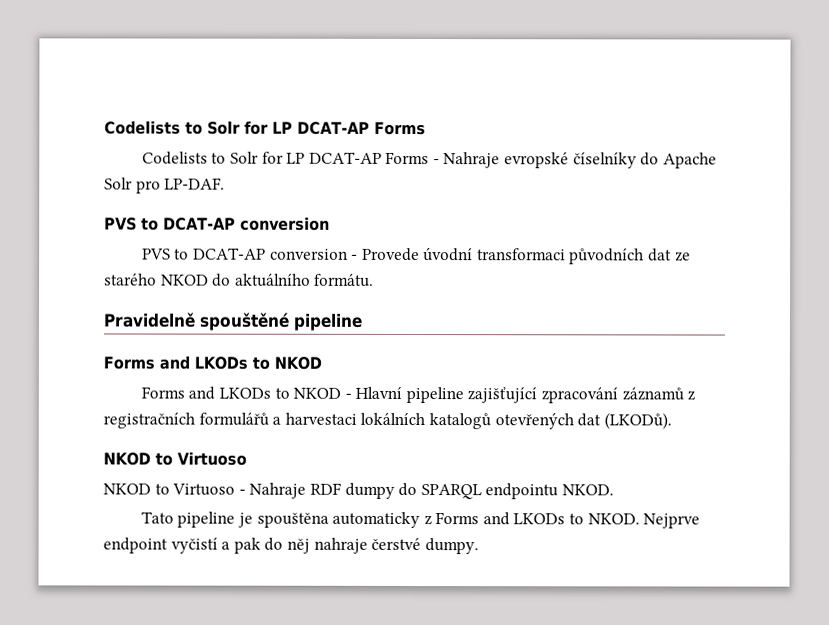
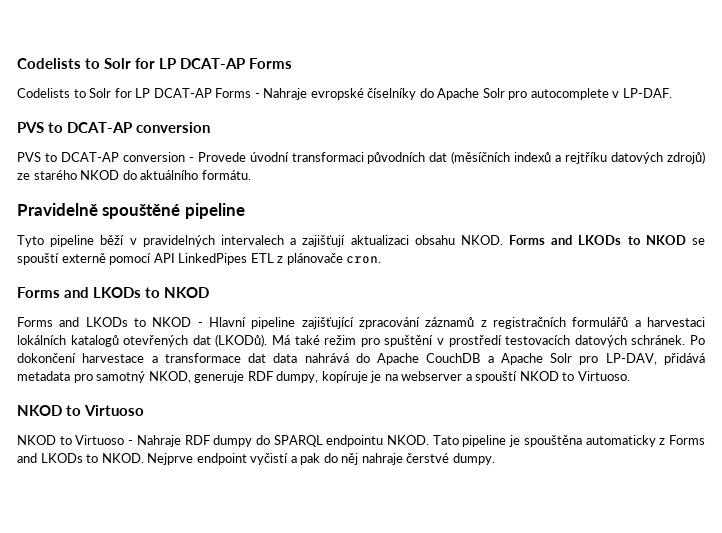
(161, 187) none -> [530,88,620,100] autocomplete v
(673, 255) none -> [451,151,705,164] (měsíčních indexů a rejtříku datových zdrojů)
(362, 322) none -> [17,235,705,247] [17,253,382,265] // Tyto pipeline běží v pravidelných intervalech a zajišťují aktualizaci obsahu NKOD. Forms and LKODs to NKOD se spouští externě pomocí API LinkedPipes ETL z plánovače cron.
(672, 421) none -> [272,335,706,347] [17,353,705,365] [17,371,630,383] Má také režim pro spuštění v prostředí testovacích datových schránek. Po dokončení harvestace a transformace dat data nahrává do Apache CouchDB a Apache Solr pro LP-DAV, přidává metadata pro samotný NKOD, generuje RDF dumpy, kopíruje je na webserver a spouští NKOD to Virtuoso.
(614, 490) // -> (430, 440) none

